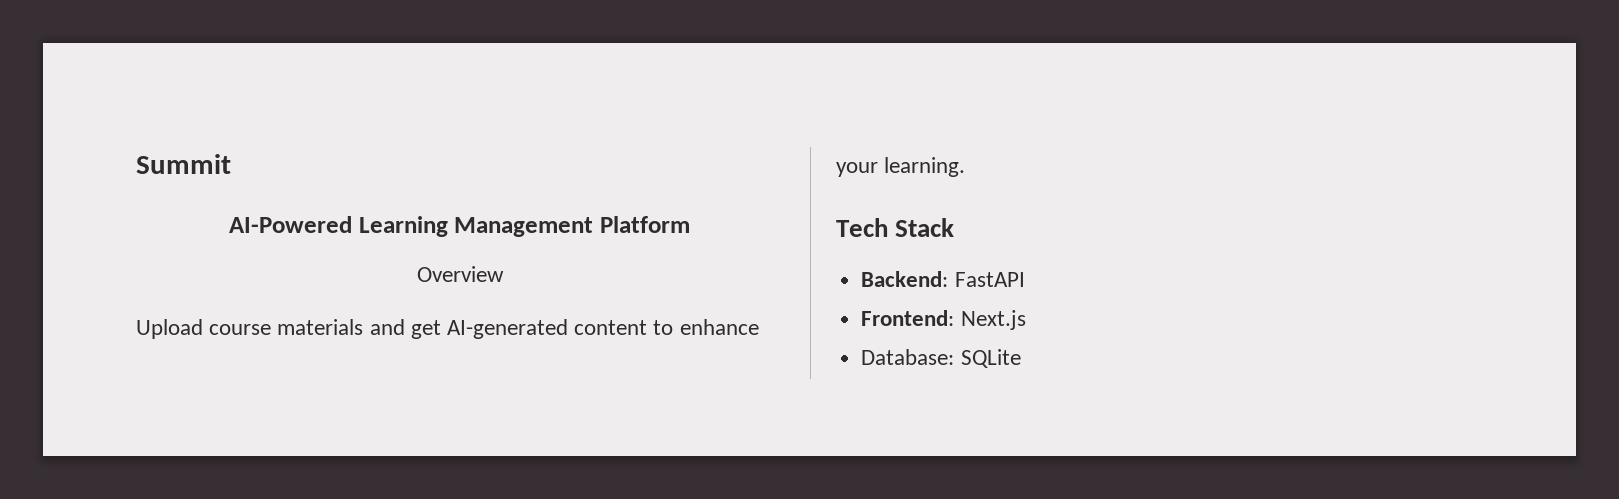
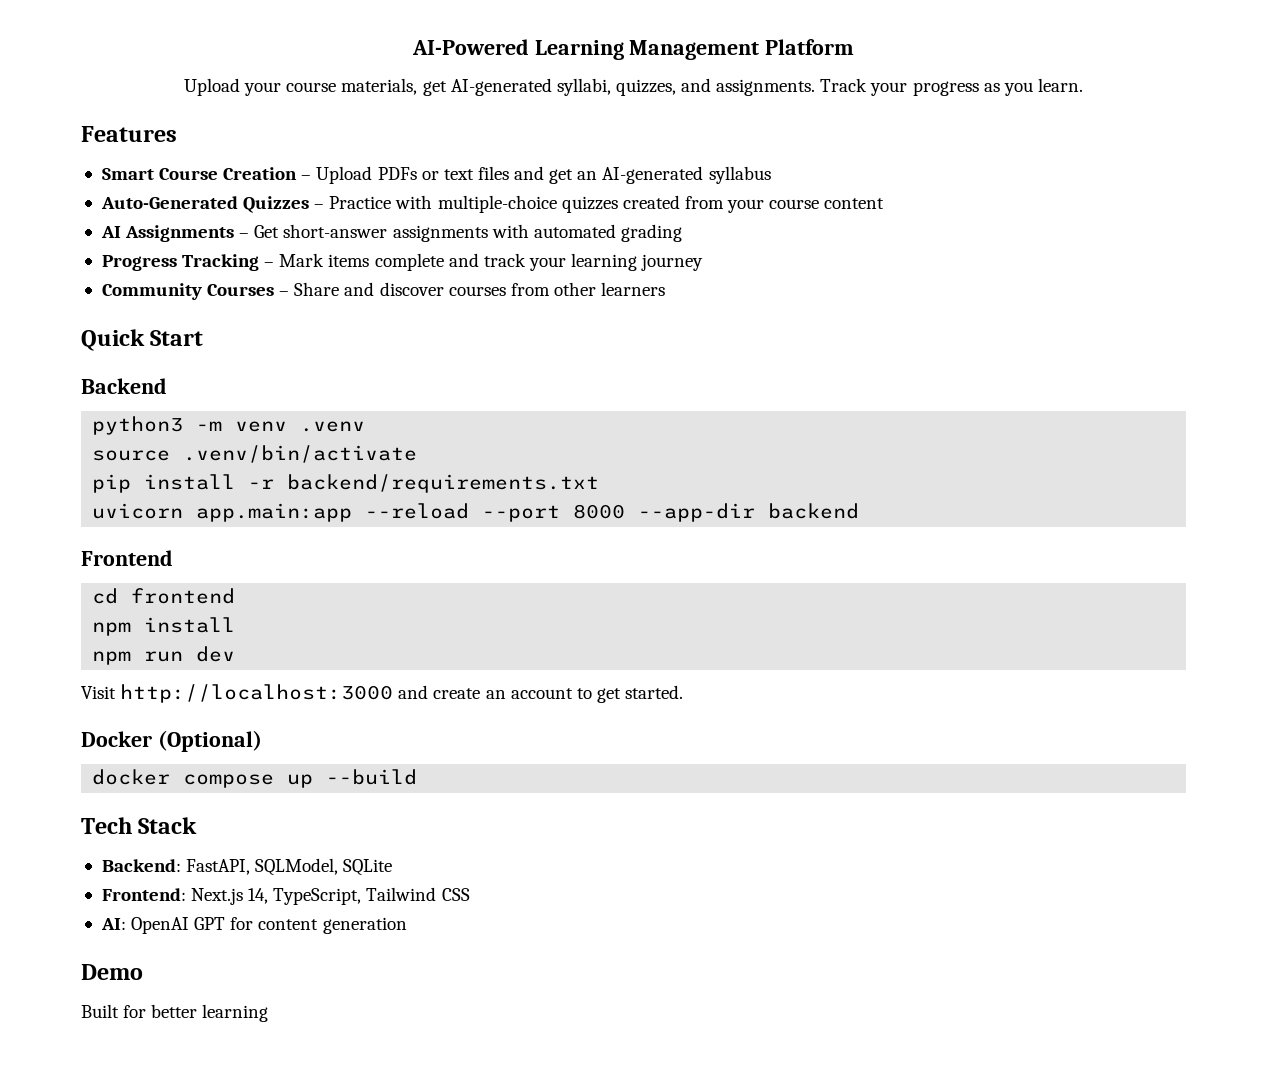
[136,154,231,174] Summit // -> (411, 47) none
[416,266,504,282] [136,319,759,339] [836,157,966,177] Overview // Upload course materials and get AI-generated content to enhance your learning. -> [184,78,1083,96] [81,126,177,142] [101,166,771,184] [100,195,885,213] [100,224,682,242] [101,253,704,271] [101,282,666,300] [81,329,204,351] [81,378,167,394] [92,416,366,435] [92,445,418,463] [92,474,600,493] [92,503,860,522] [81,550,173,566] [92,588,236,604] [92,617,236,636] [92,646,236,665] [81,684,684,703] [81,730,262,752] [92,769,418,788] Upload your course materials, get AI-generated syllabi, quizzes, and assignments. Track your progress as you learn. // Features // Smart Course Creation – Upload PDFs or text files and get an AI-generated syllabus // Auto-Generated Quizzes – Practice with multiple-choice quizzes created from your course content // AI Assignments – Get short-answer assignments with automated grading // Progress Tracking – Mark items complete and track your learning journey // Community Courses – Share and discover courses from other learners // Quick Start // Backend // python3 -m venv .venv // source .venv/bin/activate // pip install -r backend/requirements.txt // uvicorn app.main:app --reload --port 8000 --app-dir backend // Frontend // cd frontend // npm install // npm run dev // Visit http://localhost:3000 and create an account to get started. // Docker (Optional) // docker compose up --build
[954,272,1025,287] FastAPI -> [186,858,393,876] FastAPI, SQLModel, SQLite
[861,349,1021,368] // Database: SQLite -> [248,887,470,905] [100,917,407,934] [81,964,143,980] [81,1004,269,1022] 14, TypeScript, Tailwind CSS // AI: OpenAI GPT for content generation // Demo // Built for better learning

